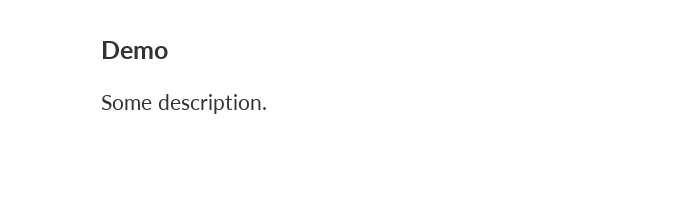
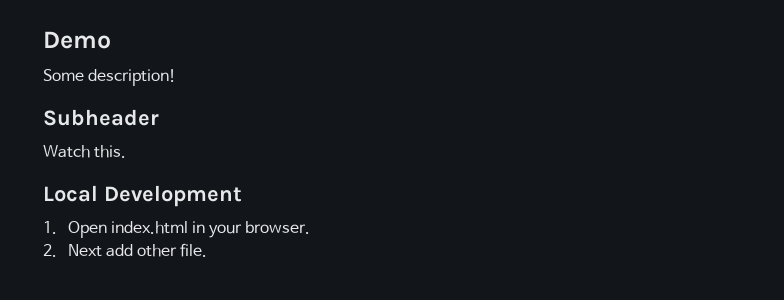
[157,94,267,114] description. -> [88,69,177,86] [43,109,159,126] [43,145,127,158] [43,185,242,207] [43,221,311,238] [43,243,208,257] description! // Subheader // Watch this. // Local Development // 1. Open index.html in your browser. // 2. Next add other file.

